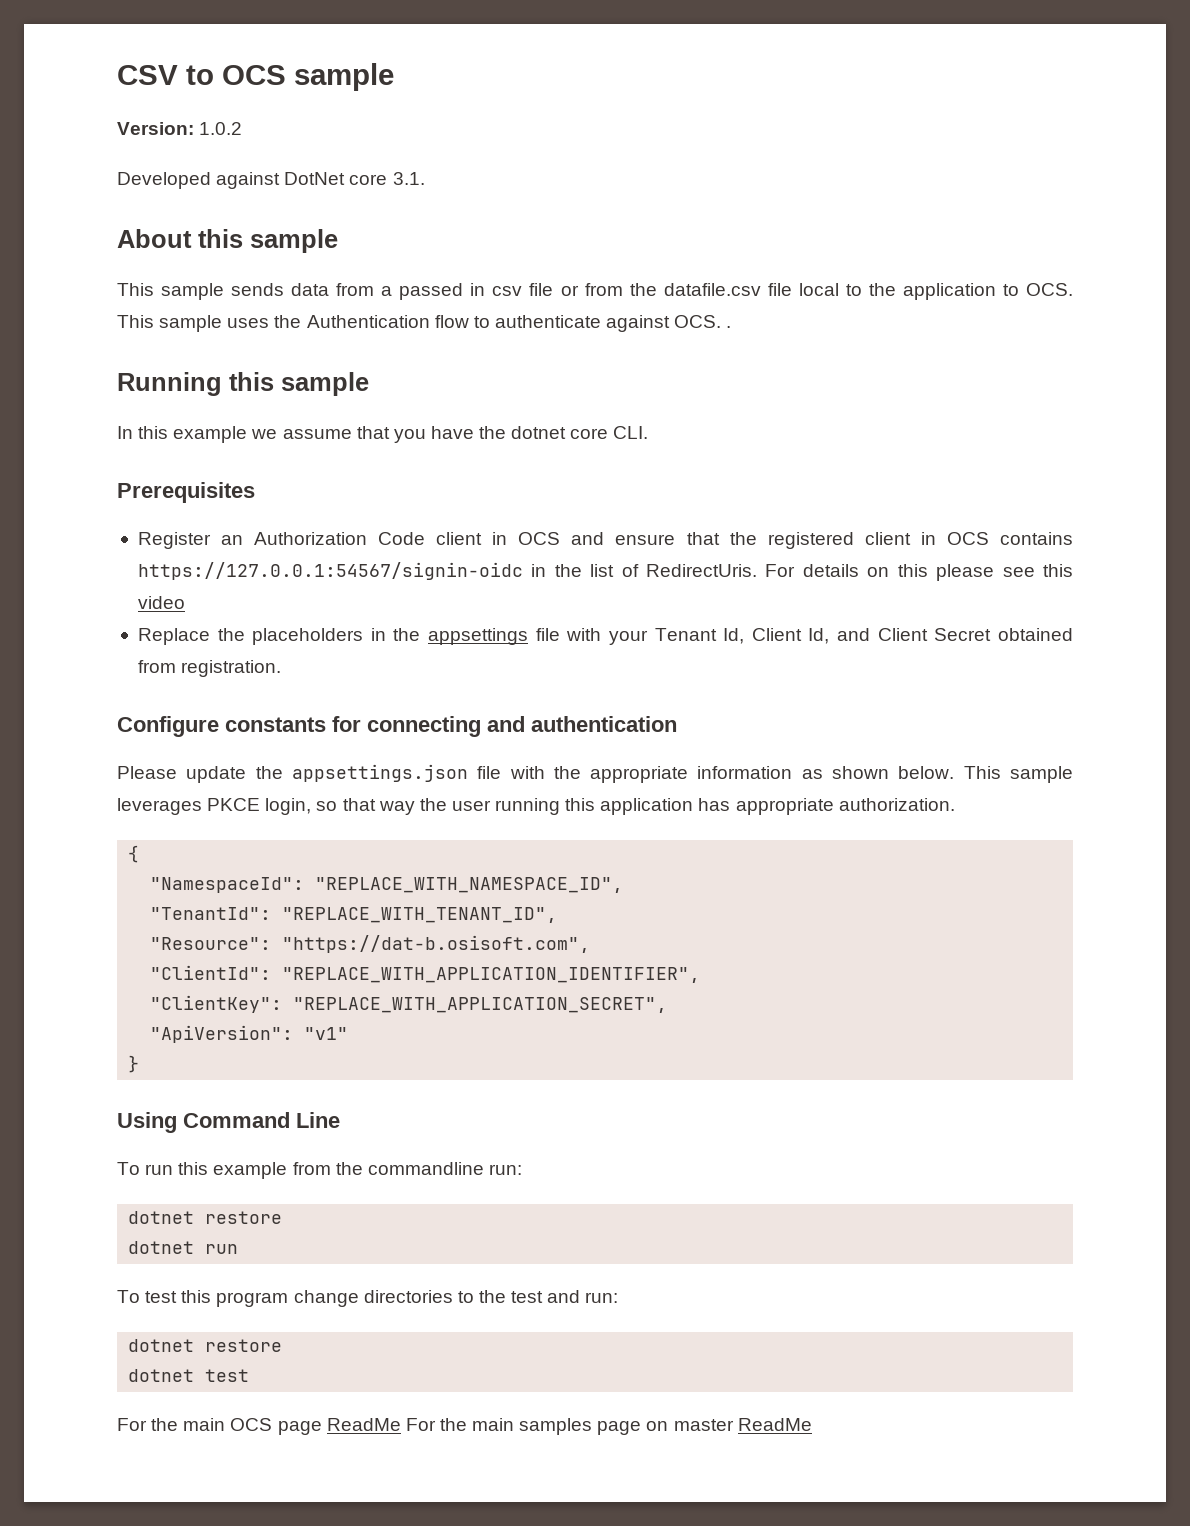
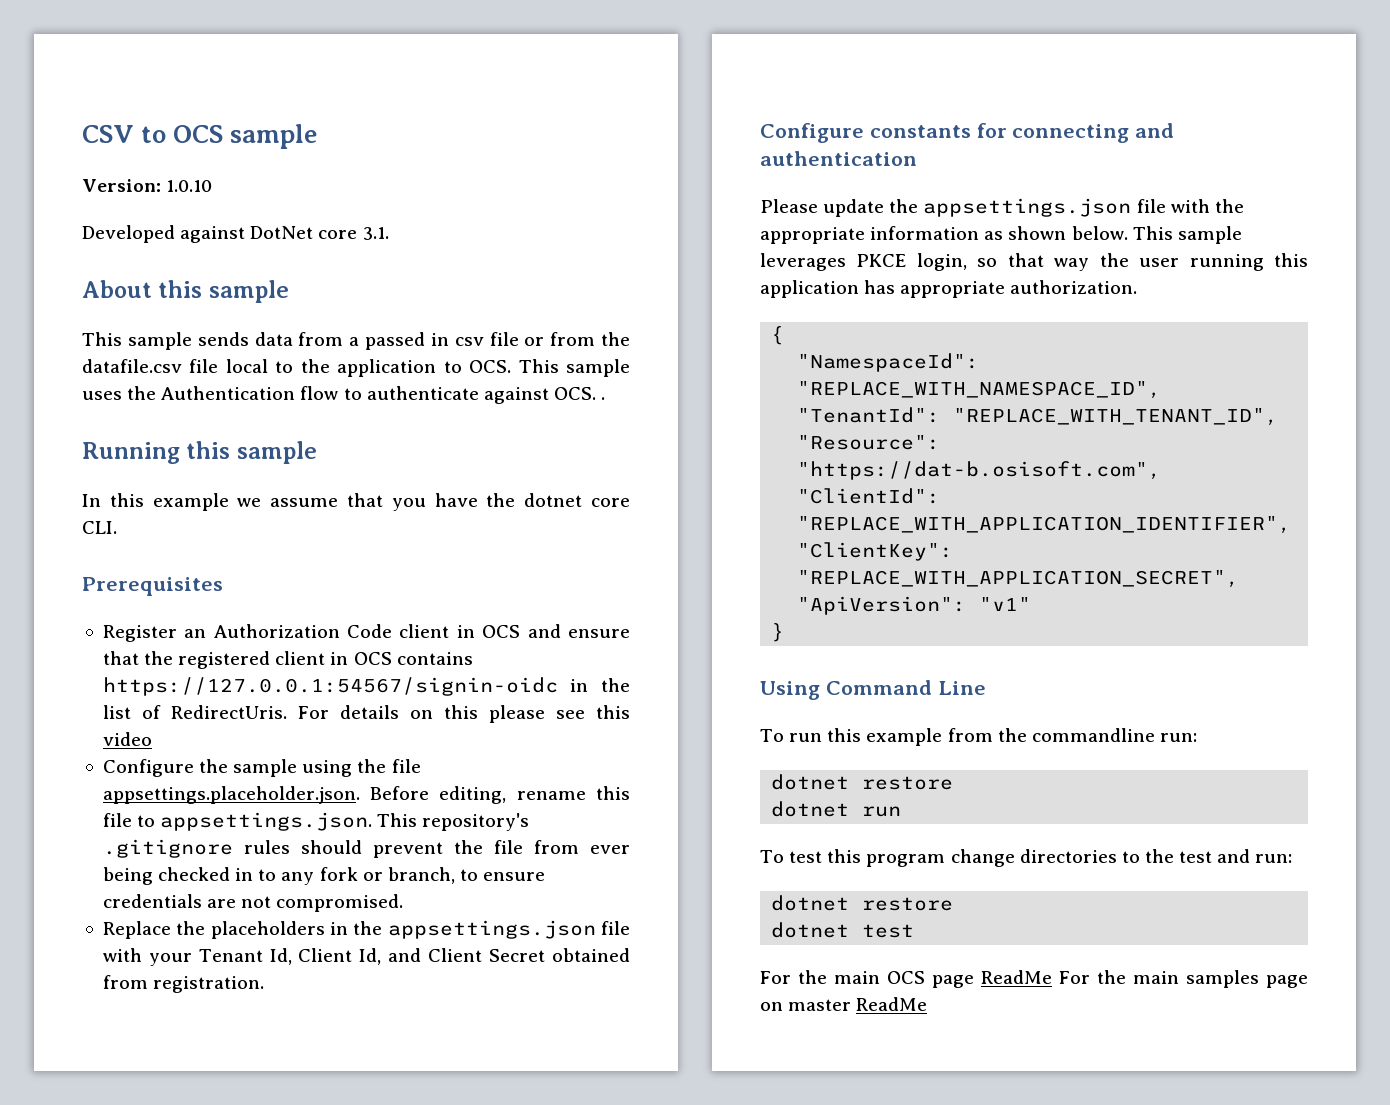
[199,122,243,135] 1.0.2 -> [166,180,213,192] 1.0.10
(185, 602) none -> [102,759,421,777] [102,786,631,804] [102,812,530,831] [102,839,631,858] [102,867,546,885] [102,894,404,912] // Configure the sample using the file appsettings.placeholder.json. Before editing, rename this file to appsettings.json. This repository's .gitignore rules should prevent the file from ever being checked in to any fork or branch, to ensure credentials are not compromised.
[428,628,529,645] appsettings -> [387,920,596,939] appsettings.json

